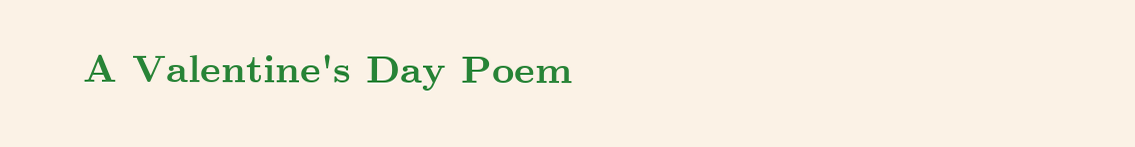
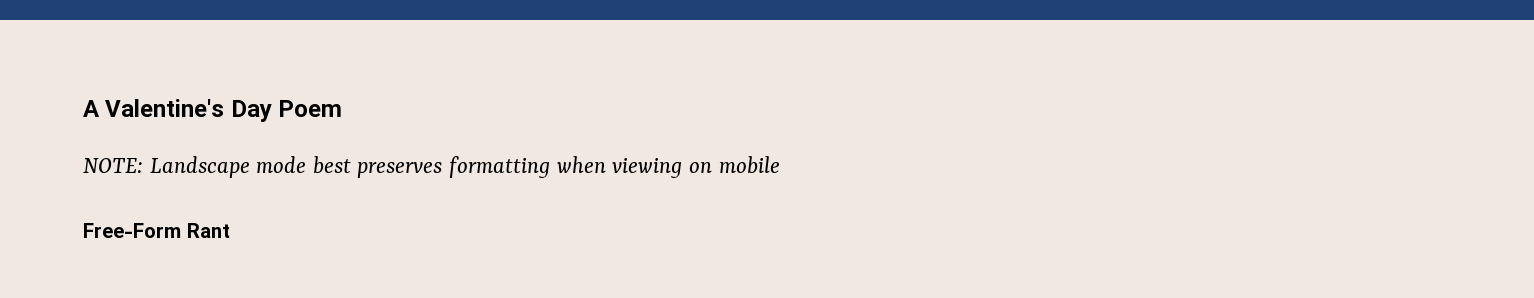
(573, 70) none -> [83,156,780,178] [83,223,230,238] // NOTE: Landscape mode best preserves formatting when viewing on mobile // Free-Form Rant

